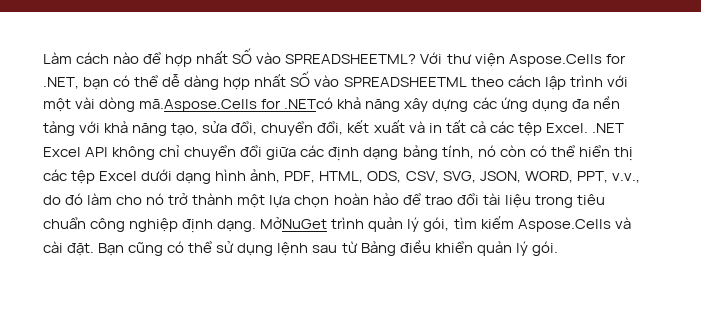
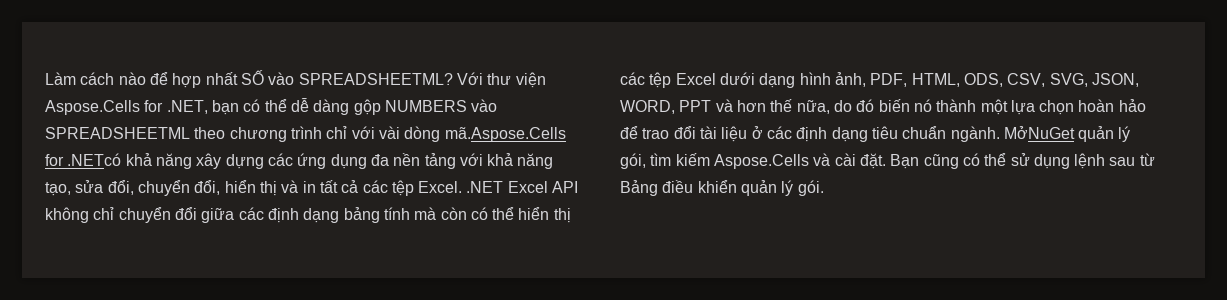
[223,71,628,90] [43,98,71,112] hợp nhất SỐ vào SPREADSHEETML theo cách lập trình với một -> [353,99,498,115] [45,126,375,142] gộp NUMBERS vào SPREADSHEETML theo chương trình chỉ với
[347,120,405,133] kết xuất -> [224,180,277,196] hiển thị
[441,145,496,159] tính, nó -> [383,207,437,220] tính mà
[576,171,640,183] [43,192,189,205] PPT, v.v., do đó làm cho nó trở -> [679,99,932,114] PPT và hơn thế nữa, do đó biến nó
[534,194,605,208] [43,216,365,233] trong tiêu chuẩn công nghiệp định dạng. MởNuGet trình -> [751,126,1075,142] ở các định dạng tiêu chuẩn ngành. MởNuGet

